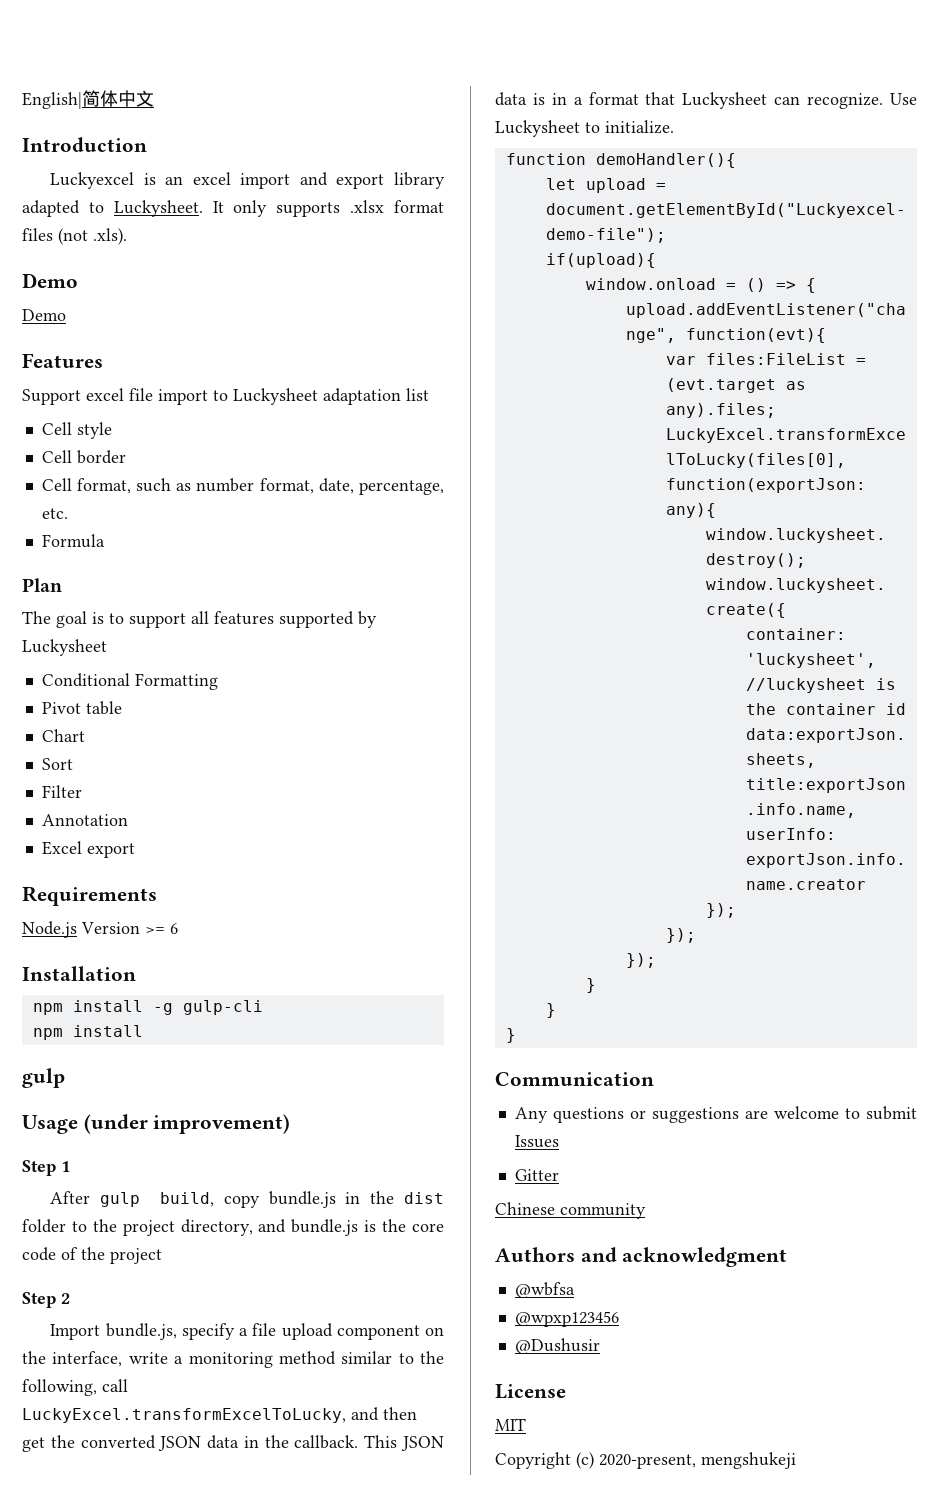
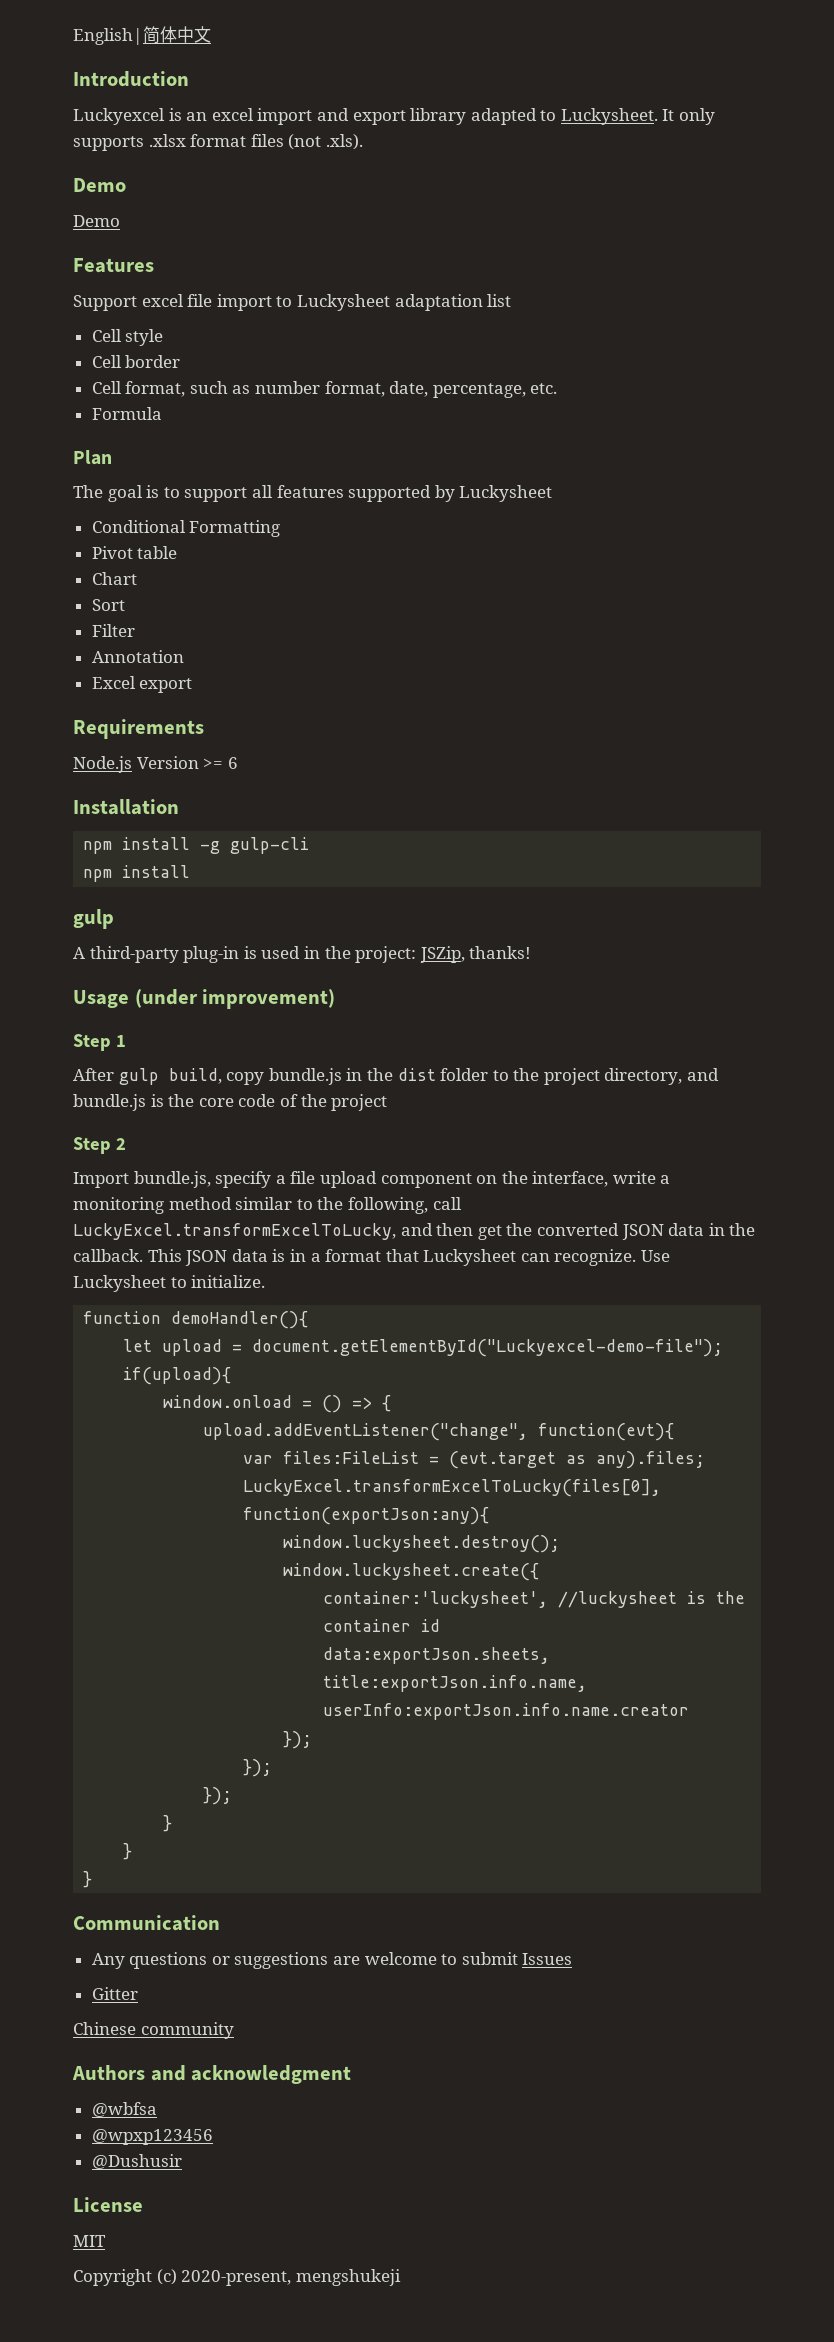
(65, 1078) none -> [73,946,532,963] // A third-party plug-in is used in the project: JSZip, thanks!

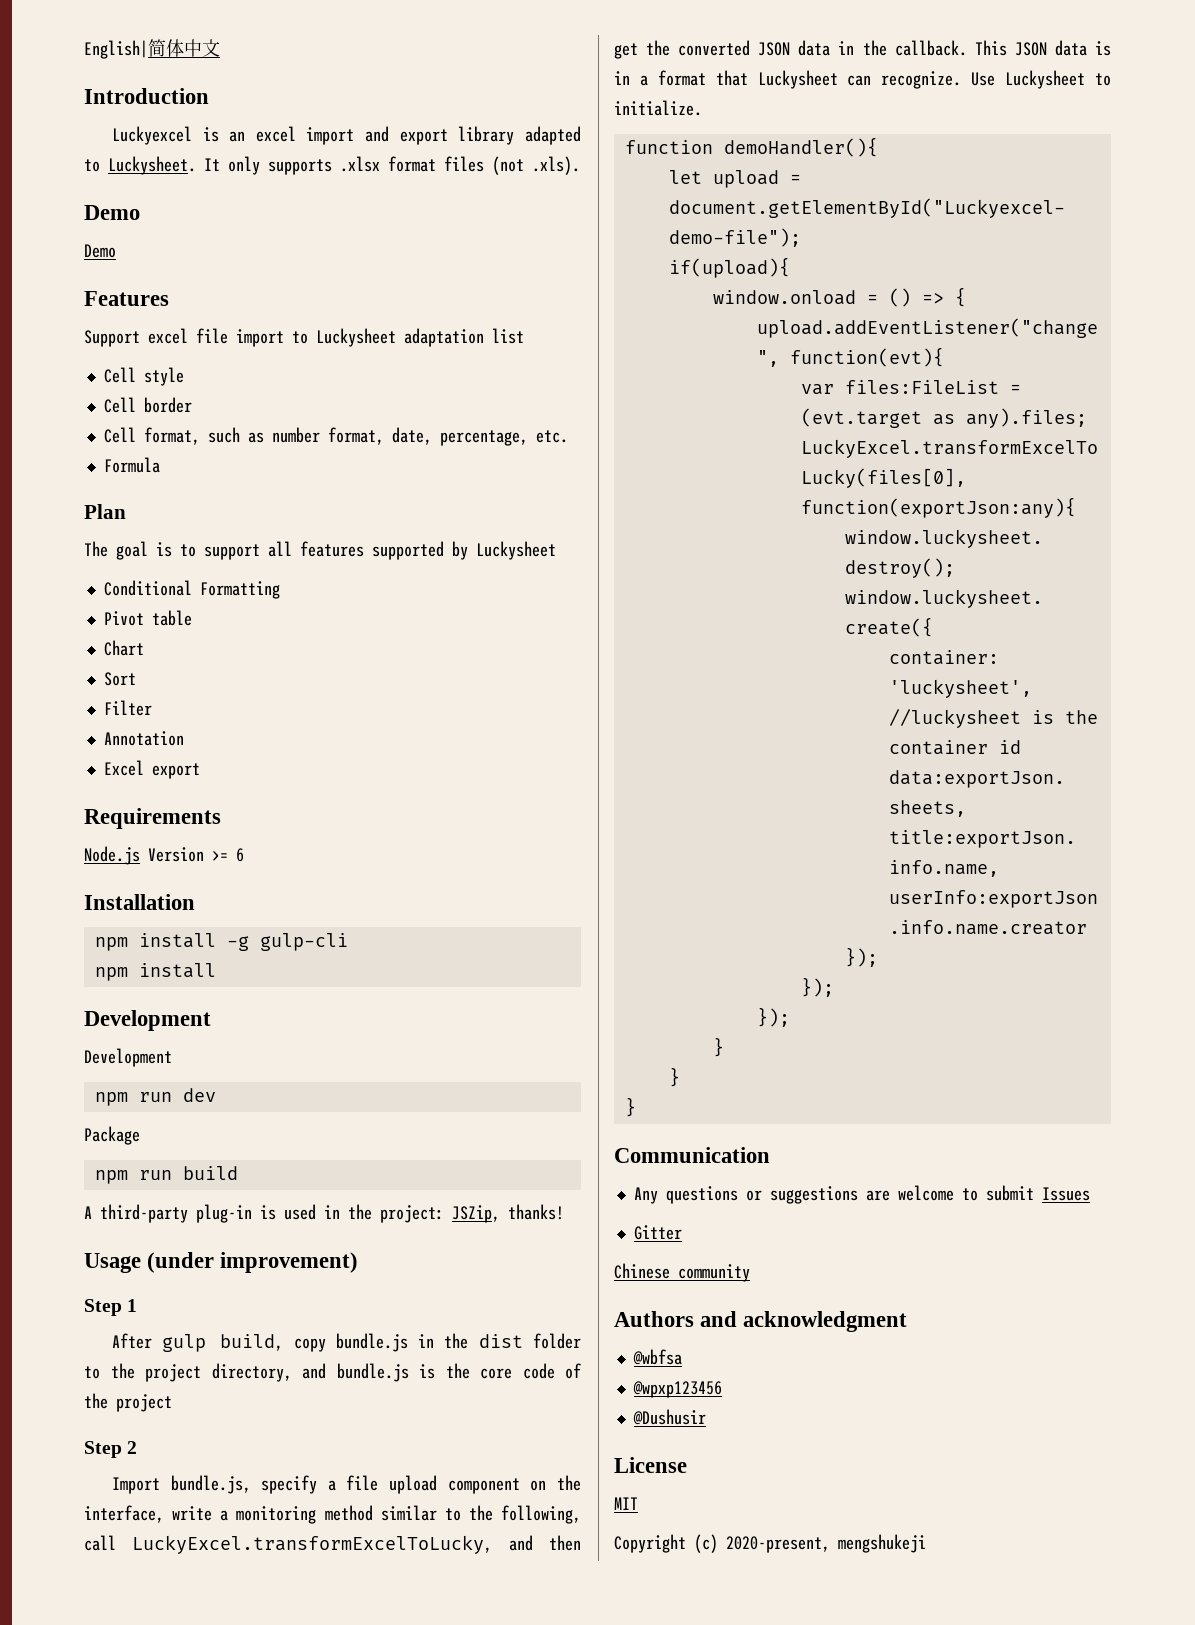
[73,909,114,929] gulp -> [84,1010,211,1031] [84,1048,172,1067] [94,1088,216,1106] [84,1126,140,1145] [94,1166,238,1184] Development // Development // npm run dev // Package // npm run build

